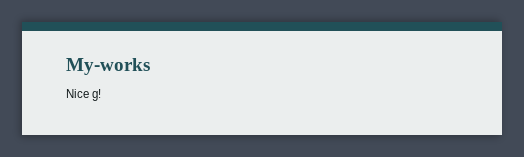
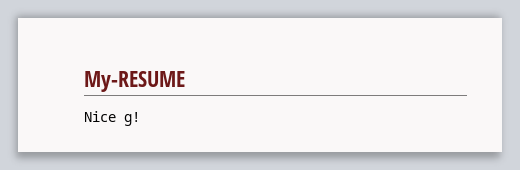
[66,58,150,75] My-works -> [84,71,185,92] My-RESUME

